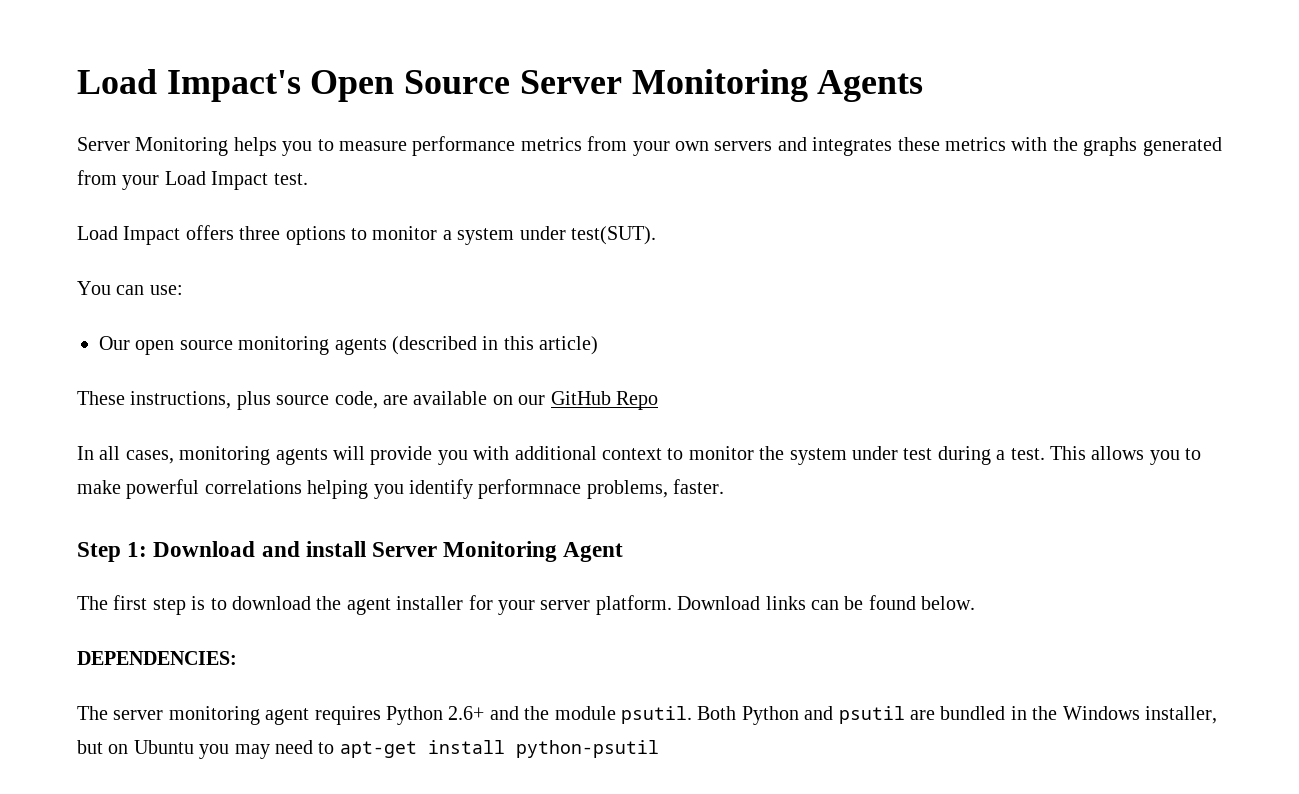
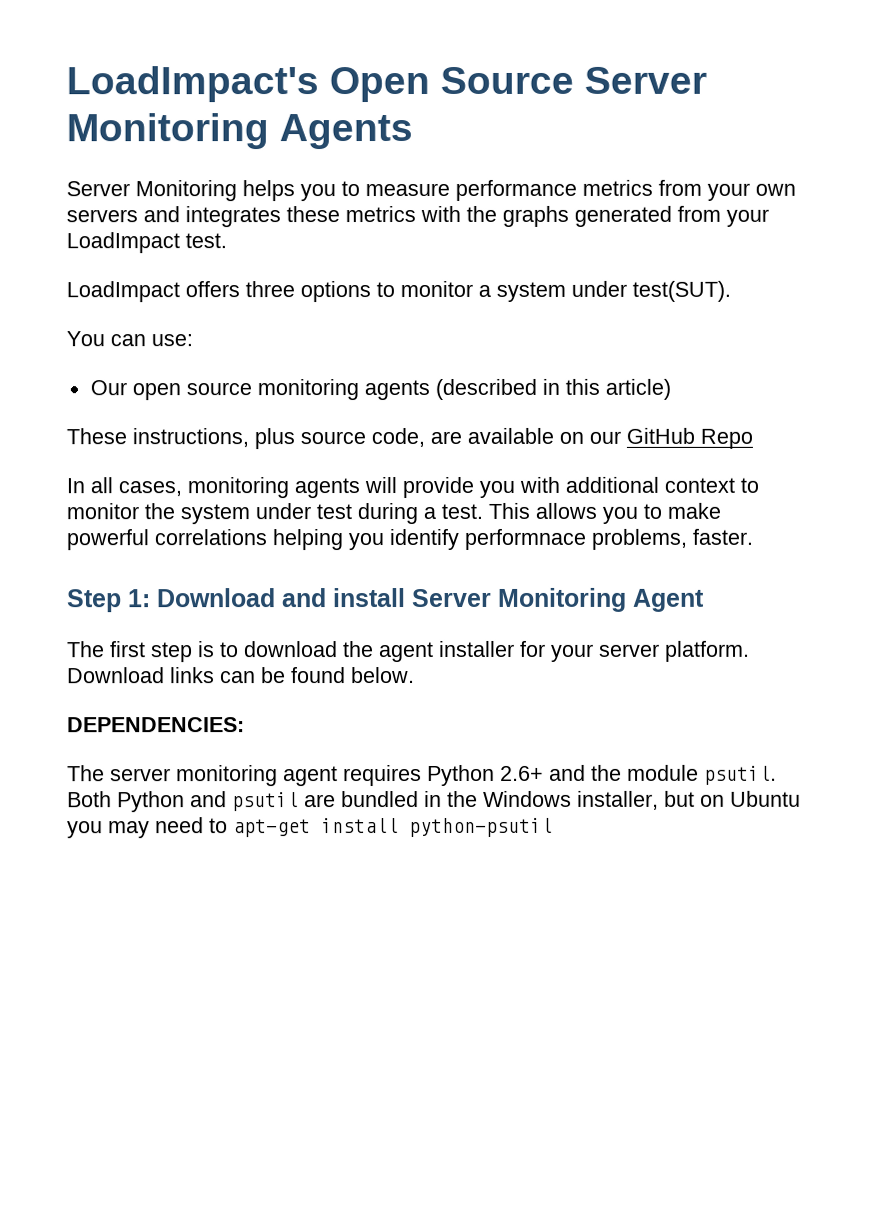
[77,69,301,102] Load Impact's -> [66,66,319,103] LoadImpact's
[164,171,269,190] Load Impact -> [66,232,180,254] LoadImpact
[77,226,181,245] Load Impact -> [66,281,180,303] LoadImpact

